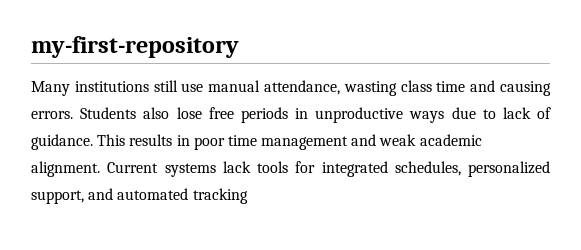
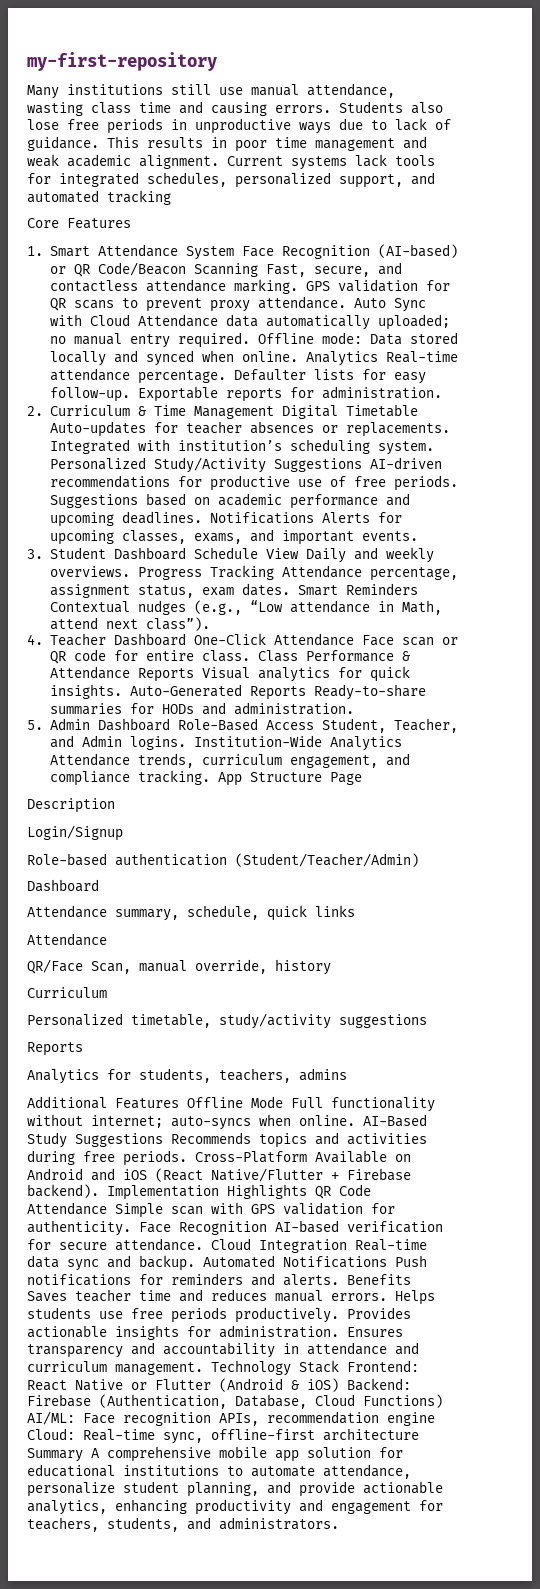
(248, 196) none -> [27,218,131,229] [27,244,458,260] [49,262,402,277] [49,279,450,294] [49,296,426,312] [49,314,450,330] [49,332,458,348] [49,350,458,366] [49,368,426,384] [49,386,442,402] [27,404,418,419] [49,421,450,437] [49,439,434,455] [49,457,442,473] [49,475,458,491] [49,493,410,509] [49,511,402,527] [49,529,418,545] [27,547,434,563] [49,565,458,581] [49,583,418,598] [49,600,442,615] [49,617,210,631] [27,633,458,646] [49,649,410,664] [49,666,410,682] [49,684,426,700] [49,702,354,715] [27,718,458,733] [49,735,402,751] [49,753,410,768] [49,770,362,786] [27,798,115,813] [27,825,123,841] [27,853,419,867] [27,879,99,892] [27,905,355,921] [27,933,107,946] [27,959,331,975] [27,987,107,998] [27,1013,427,1029] [27,1042,83,1056] [27,1068,347,1084] [27,1096,435,1112] [27,1114,427,1130] [27,1132,427,1148] [27,1150,411,1166] [27,1168,411,1182] [27,1184,371,1200] [27,1202,395,1218] [27,1220,443,1236] [27,1238,427,1253] [27,1255,427,1271] [27,1273,411,1286] [27,1289,435,1305] [27,1307,411,1323] [27,1325,403,1340] [27,1342,419,1358] [27,1360,419,1376] [27,1378,411,1392] [27,1394,443,1409] [27,1411,435,1426] [27,1428,419,1444] [27,1446,403,1462] [27,1464,411,1479] [27,1481,443,1497] [27,1499,443,1515] [27,1517,339,1532] // Core Features // 1. Smart Attendance System Face Recognition (AI-based) or QR Code/Beacon Scanning Fast, secure, and contactless attendance marking. GPS validation for QR scans to prevent proxy attendance. Auto Sync with Cloud Attendance data automatically uploaded; no manual entry required. Offline mode: Data stored locally and synced when online. Analytics Real-time attendance percentage. Defaulter lists for easy follow-up. Exportable reports for administration. // 2. Curriculum & Time Management Digital Timetable Auto-updates for teacher absences or replacements. Integrated with institution’s scheduling system. Personalized Study/Activity Suggestions AI-driven recommendations for productive use of free periods. Suggestions based on academic performance and upcoming deadlines. Notifications Alerts for upcoming classes, exams, and important events. // 3. Student Dashboard Schedule View Daily and weekly overviews. Progress Tracking Attendance percentage, assignment status, exam dates. Smart Reminders Contextual nudges (e.g., “Low attendance in Math, attend next class”). // 4. Teacher Dashboard One-Click Attendance Face scan or QR code for entire class. Class Performance & Attendance Reports Visual analytics for quick insights. Auto-Generated Reports Ready-to-share summaries for HODs and administration. // 5. Admin Dashboard Role-Based Access Student, Teacher, and Admin logins. Institution-Wide Analytics Attendance trends, curriculum engagement, and compliance tracking. App Structure Page // Description // Login/Signup // Role-based authentication (Student/Teacher/Admin) // Dashboard // Attendance summary, schedule, quick links // Attendance // QR/Face Scan, manual override, history // Curriculum // Personalized timetable, study/activity suggestions // Reports // Analytics for students, teachers, admins // Additional Features Offline Mode Full functionality without internet; auto-syncs when online. AI-Based Study Suggestions Recommends topics and activities during free periods. Cross-Platform Available on Android and iOS (React Native/Flutter + Firebase backend). Implementation Highlights QR Code Attendance Simple scan with GPS validation for authenticity. Face Recognition AI-based verification for secure attendance. Cloud Integration Real-time data sync and backup. Automated Notifications Push notifications for reminders and alerts. Benefits Saves teacher time and reduces manual errors. Helps students use free periods productively. Provides actionable insights for administration. Ensures transparency and accountability in attendance and curriculum management. Technology Stack Frontend: React Native or Flutter (Android & iOS) Backend: Firebase (Authentication, Database, Cloud Functions) AI/ML: Face recognition APIs, recommendation engine Cloud: Real-time sync, offline-first architecture Summary A comprehensive mobile app solution for educational institutions to automate attendance, personalize student planning, and provide actionable analytics, enhancing productivity and engagement for teachers, students, and administrators.

